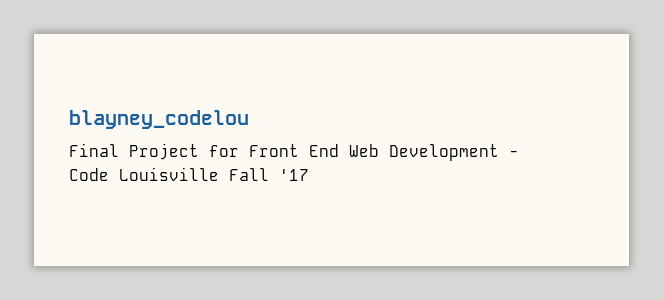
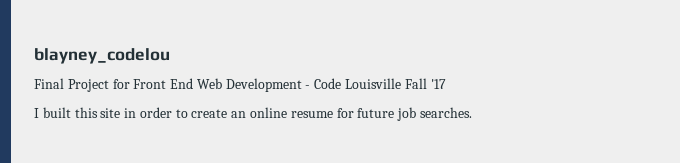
(309, 175) none -> [34,107,472,121] // I built this site in order to create an online resume for future job searches.

